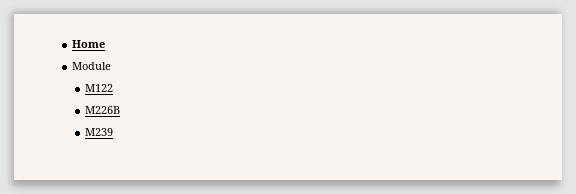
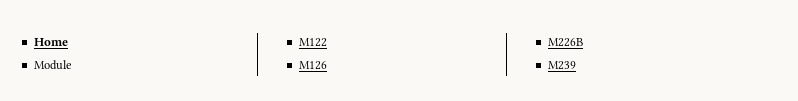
(114, 88) none -> [298,61,327,70] // M126

